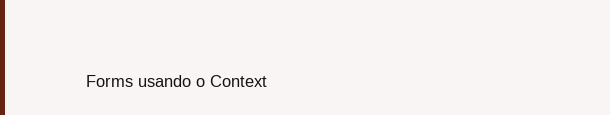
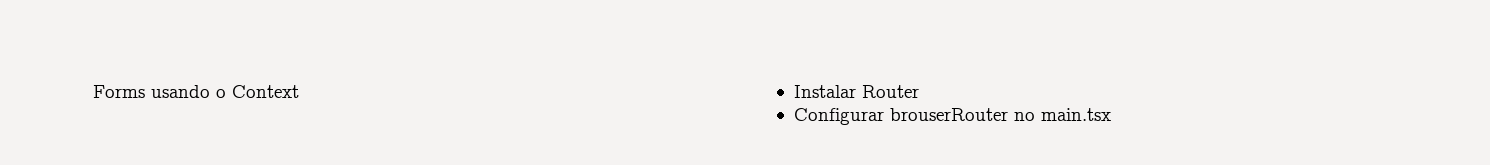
(267, 81) none -> [793,85,919,98] [793,108,1111,125] // Instalar Router // Configurar brouserRouter no main.tsx

